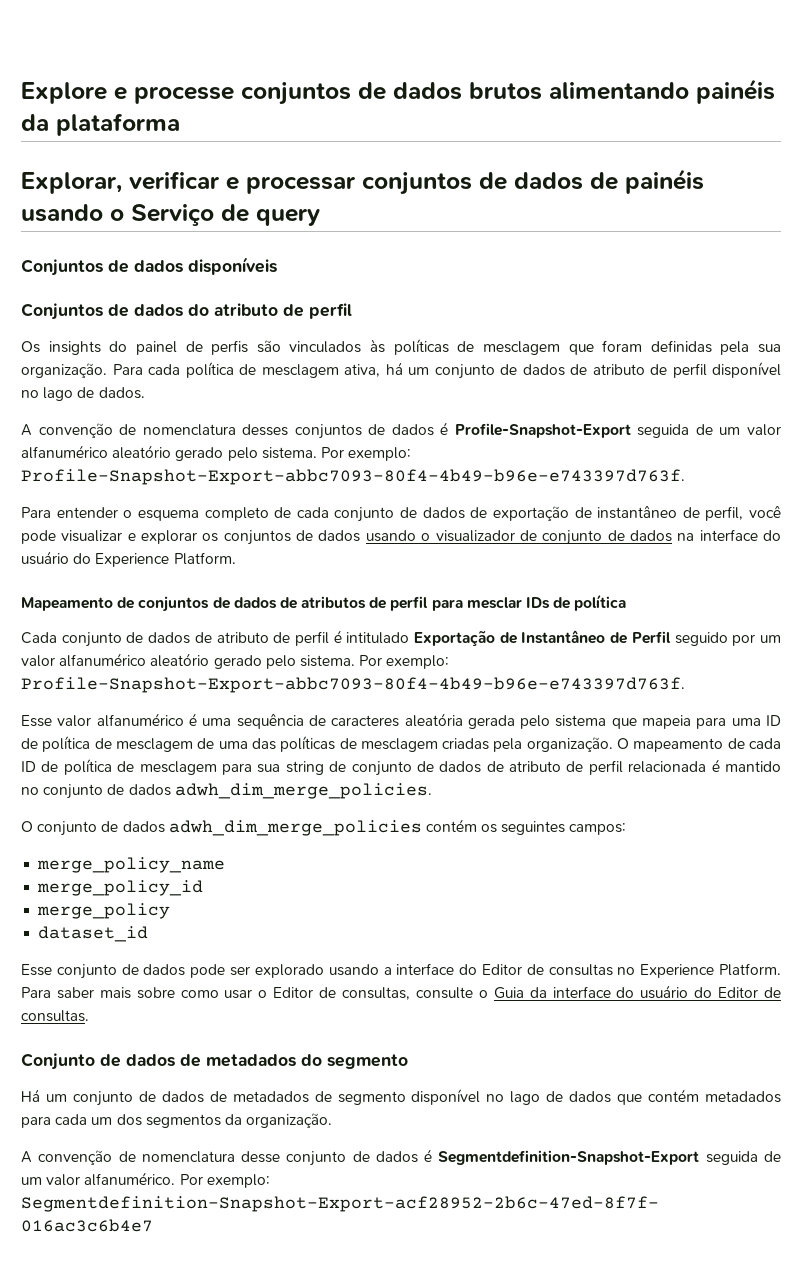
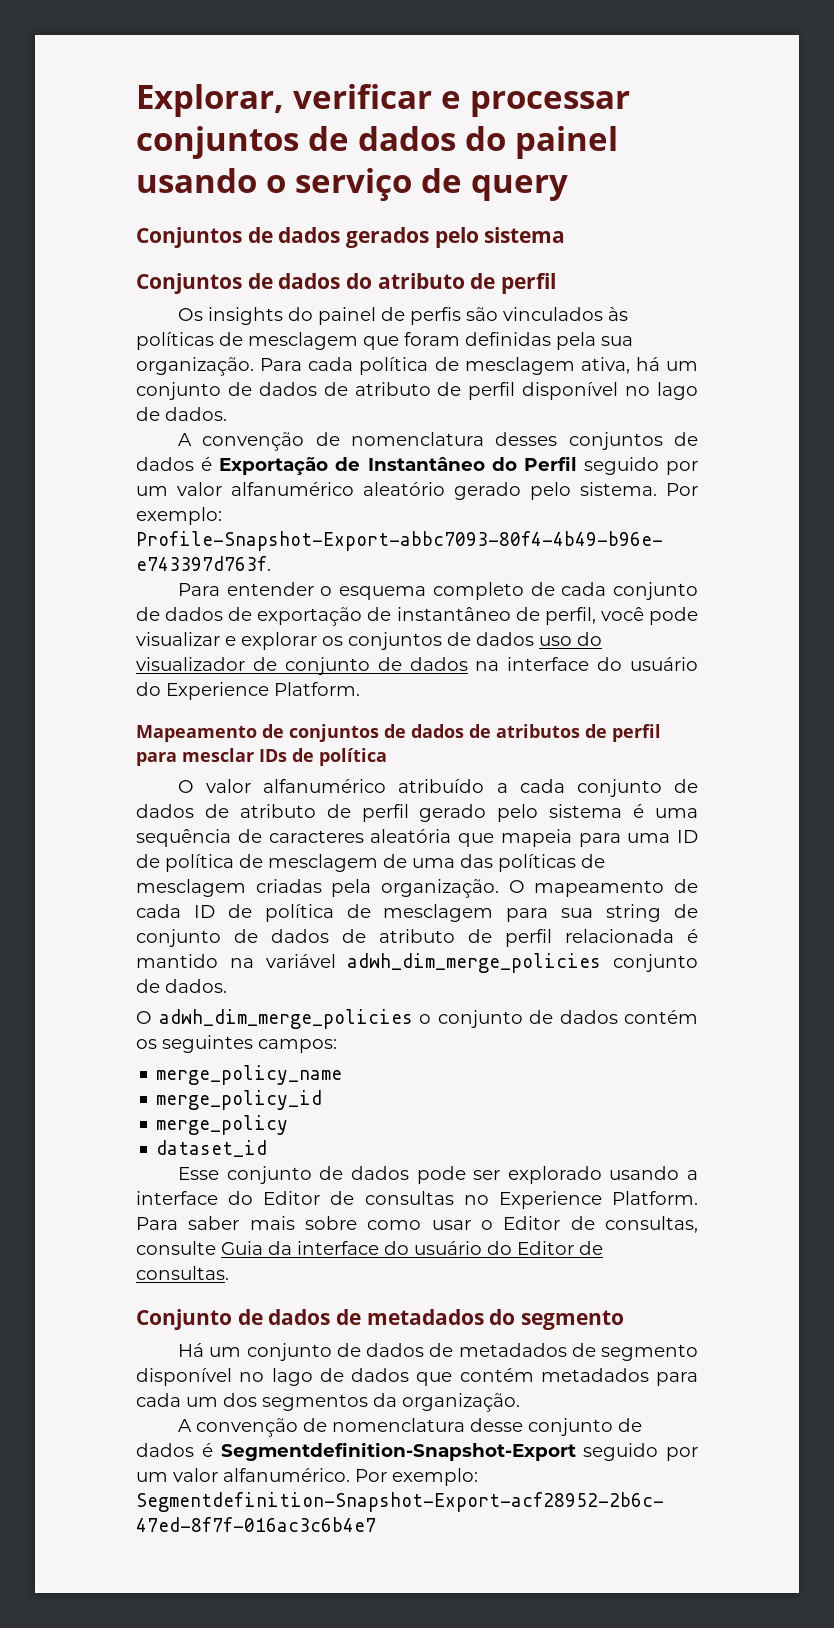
[21,79,775,105] [21,113,180,136] Explore e processe conjuntos de dados brutos alimentando painéis da plataforma // -> (136, 100) none
[590,169,704,194] [21,204,214,226] de painéis usando o Serviço -> [465,126,618,159] [136,168,412,201] do painel usando o serviço
[188,257,277,275] disponíveis -> [346,227,566,248] gerados pelo sistema
[454,423,713,438] Profile-Snapshot-Export seguida de -> [219,456,698,475] Exportação de Instantâneo do Perfil seguido por
[365,530,431,542] usando o -> [539,632,602,646] uso do
[21,630,782,647] [21,653,450,669] [21,677,685,693] [21,713,184,727] Cada conjunto de dados de atributo de perfil é intitulado Exportação de Instantâneo de Perfil seguido por um valor alfanumérico aleatório gerado pelo sistema. Por exemplo: Profile-Snapshot-Export-abbc7093-80f4-4b49-b96e-e743397d763f. // Esse valor alfanumérico -> [178,779,698,797] [136,804,623,822] O valor alfanumérico atribuído a cada conjunto de dados de atributo de perfil gerado pelo sistema
[467,715,607,729] gerada pelo sistema -> (452, 836) none
[21,783,432,799] [21,820,422,836] no conjunto de dados adwh_dim_merge_policies. // O conjunto de dados adwh_dim_merge_policies -> [229,953,698,973] [136,979,227,993] [136,1009,618,1029] na variável adwh_dim_merge_policies conjunto de dados. // O adwh_dim_merge_policies o conjunto de dados
[478,990,488,998] o -> (216, 1248) none
[705,1151,781,1165] seguida de -> [583,1443,698,1461] seguido por

